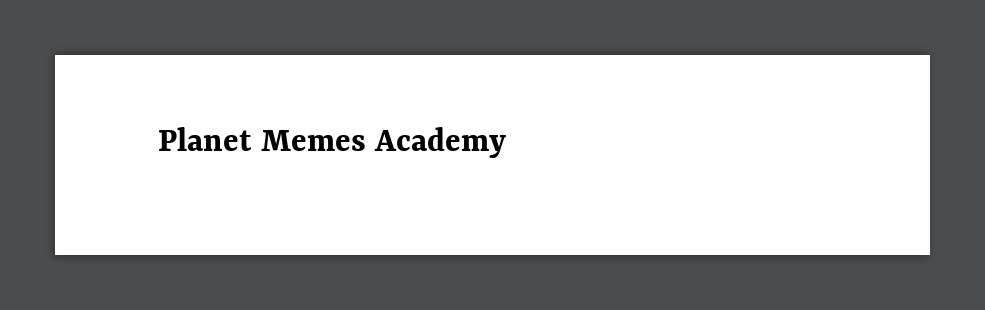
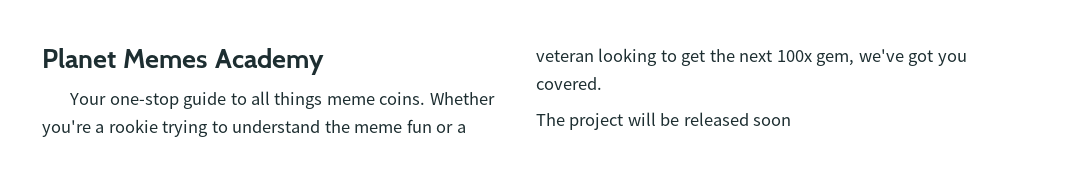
(507, 142) none -> [69,91,495,109] [42,119,466,137] [536,48,967,66] [536,77,602,90] [536,112,792,130] // Your one-stop guide to all things meme coins. Whether you're a rookie trying to understand the meme fun or a veteran looking to get the next 100x gem, we've got you covered. // The project will be released soon

